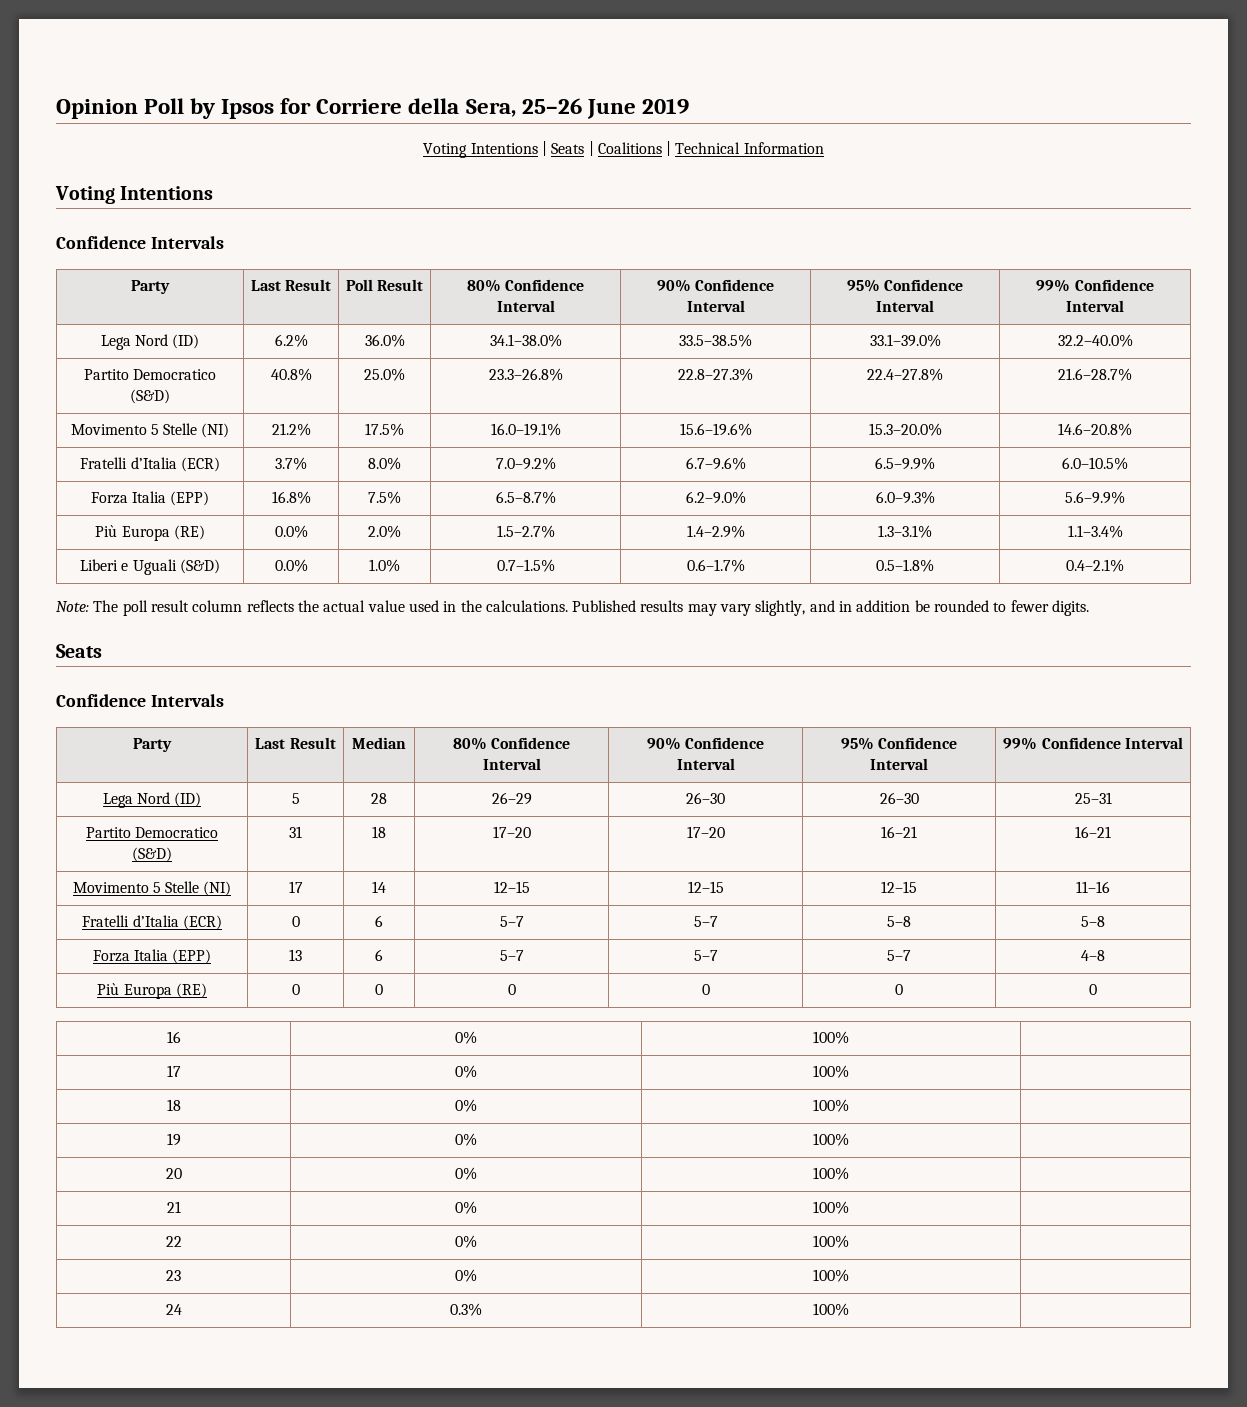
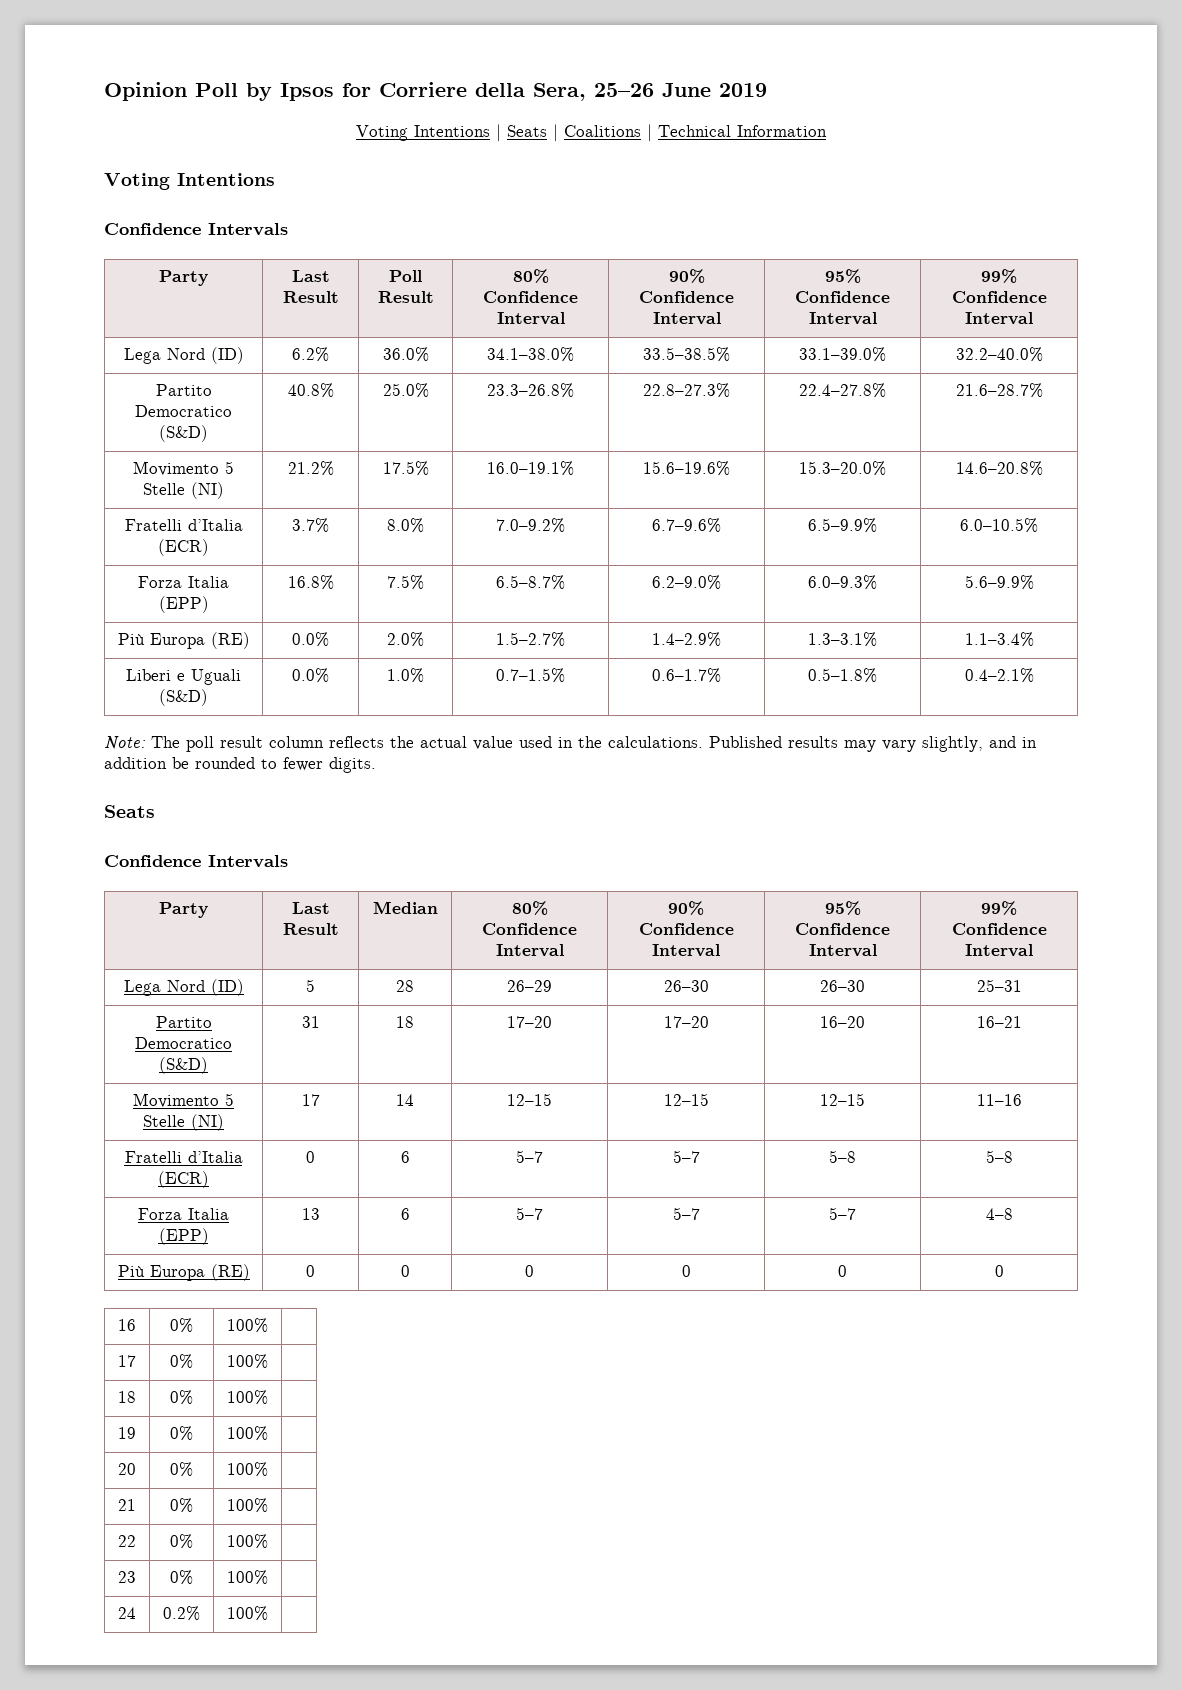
[881,826,917,838] 16–21 -> [820,1016,865,1028] 16–20
[450,1303,482,1316] 0.3% -> [163,1606,200,1621] 0.2%

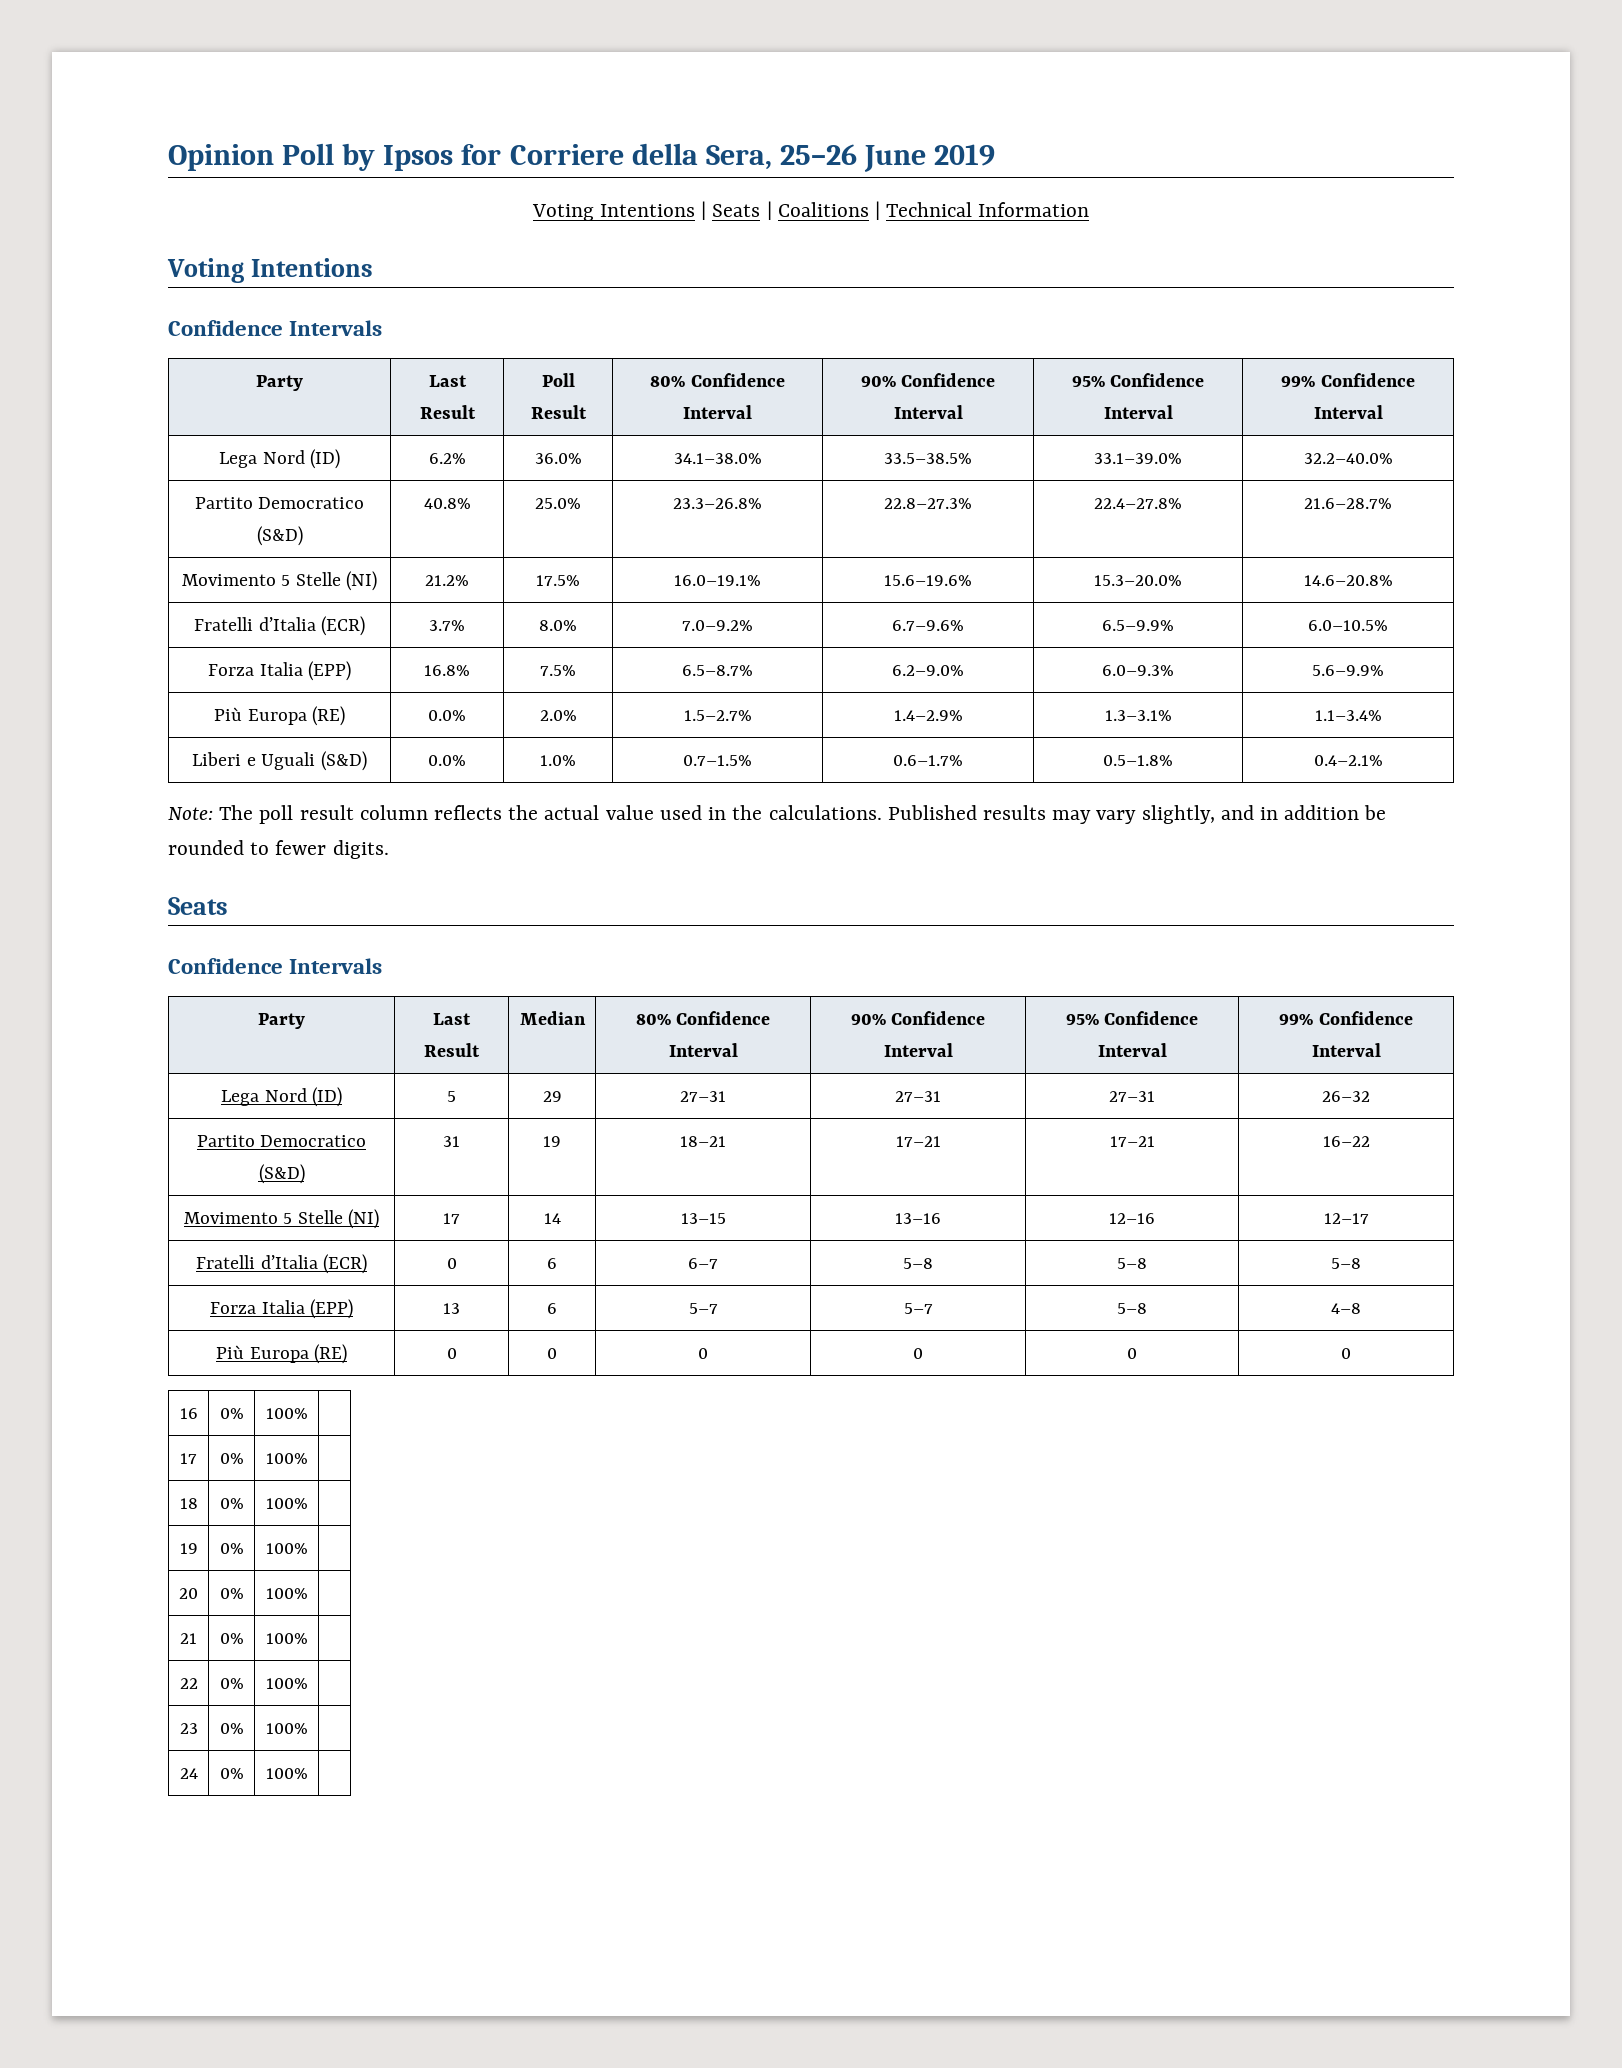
[396,980,414,992] [507,980,552,992] [663,980,709,992] [820,980,865,992] [976,979,1022,992] 28 | 26–29 | 26–30 | 26–30 | 25–31 -> [542,1091,562,1102] [680,1091,726,1102] [895,1091,941,1102] [1109,1091,1155,1102] [1322,1091,1370,1102] 29 | 27–31 | 27–31 | 27–31 | 26–32
[396,1016,414,1028] [507,1016,552,1028] [663,1016,709,1028] [820,1016,865,1028] [976,1016,1022,1028] 18 | 17–20 | 17–20 | 16–20 | 16–21 -> [543,1136,561,1147] [680,1136,726,1147] [895,1136,941,1147] [1109,1136,1155,1147] [1322,1136,1370,1147] 19 | 18–21 | 17–21 | 17–21 | 16–22
[507,1093,552,1106] [663,1093,709,1106] [820,1093,865,1106] [976,1094,1022,1106] 12–15 | 12–15 | 12–15 | 11–16 -> [680,1213,726,1224] [895,1213,941,1224] [1109,1213,1155,1224] [1323,1213,1369,1224] 13–15 | 13–16 | 12–16 | 12–17
[516,1150,543,1163] [672,1150,700,1163] 5–7 | 5–7 -> [688,1258,718,1269] [903,1258,933,1269] 6–7 | 5–8
[829,1207,856,1220] 5–7 -> [1117,1303,1147,1314] 5–8
[163,1606,200,1621] 0.2% -> [219,1768,244,1779] 0%

